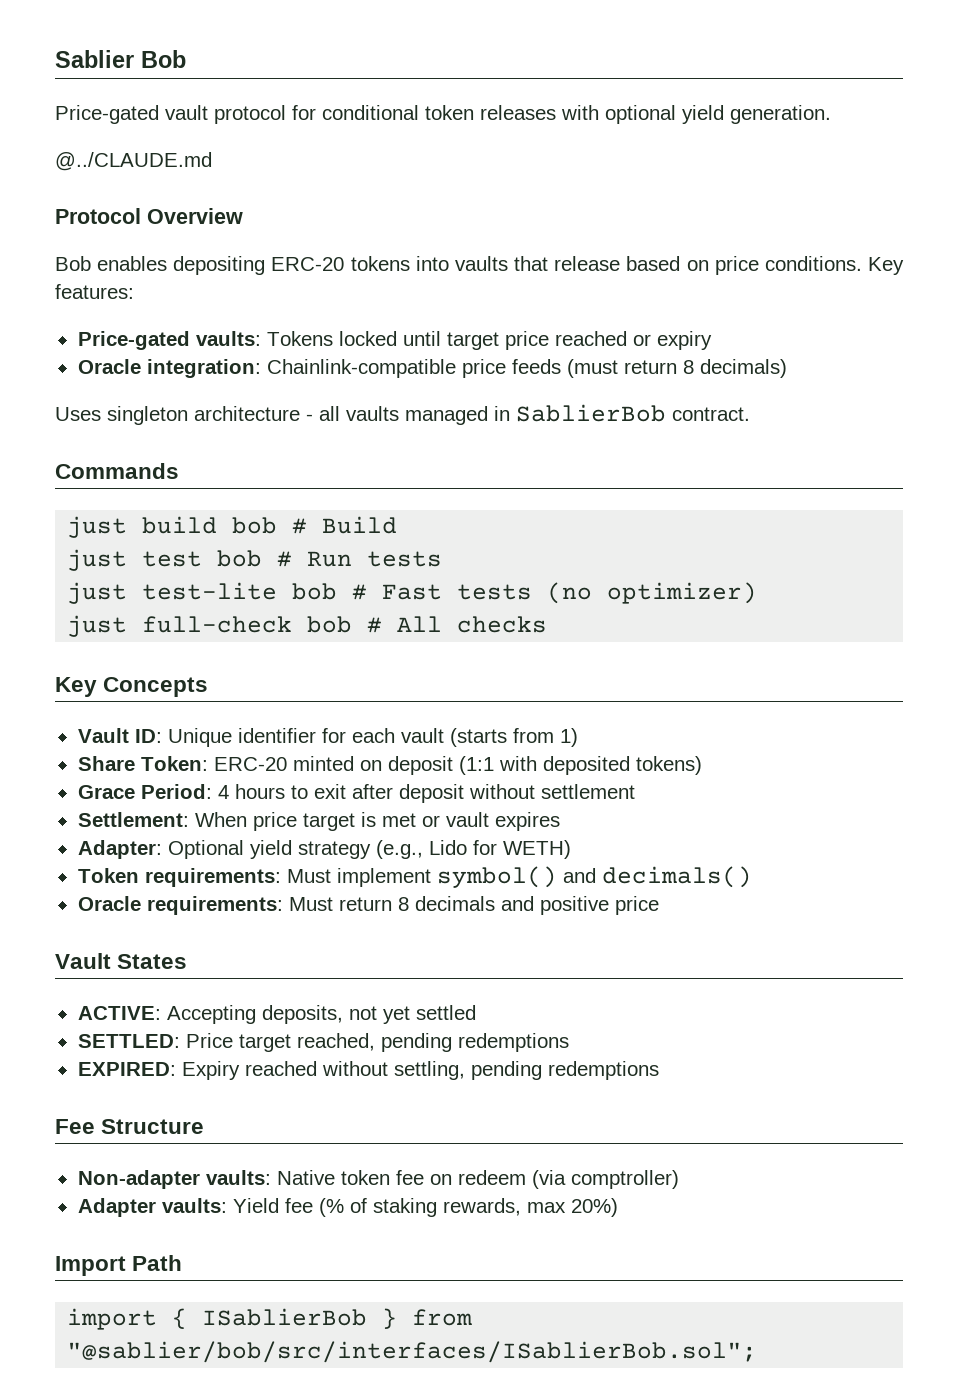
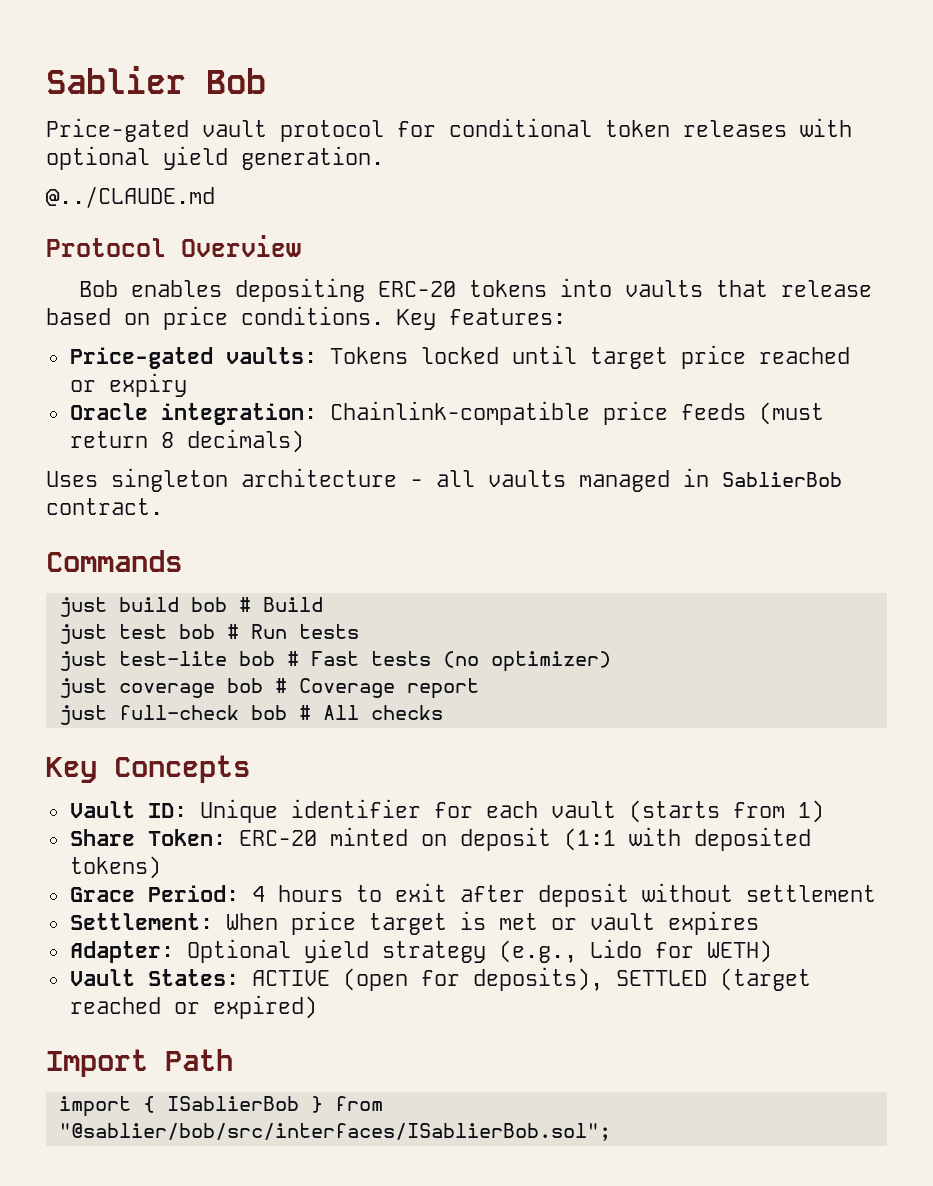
(758, 593) none -> [58,678,479,699] // just coverage bob # Coverage report
[77,866,752,888] [77,896,659,915] [55,953,188,969] [77,1005,476,1024] [77,1033,569,1052] [77,1061,659,1080] [55,1119,205,1134] [77,1170,679,1189] [77,1198,618,1217] Token requirements: Must implement symbol() and decimals() // Oracle requirements: Must return 8 decimals and positive price // Vault States // ACTIVE: Accepting deposits, not yet settled // SETTLED: Price target reached, pending redemptions // EXPIRED: Expiry reached without settling, pending redemptions // Fee Structure // Non-adapter vaults: Native token fee on redeem (via comptroller) // Adapter vaults: Yield fee (% of staking rewards, max 20%) -> [69,967,811,991] [69,995,317,1019] Vault States: ACTIVE (open for deposits), SETTLED (target reached or expired)

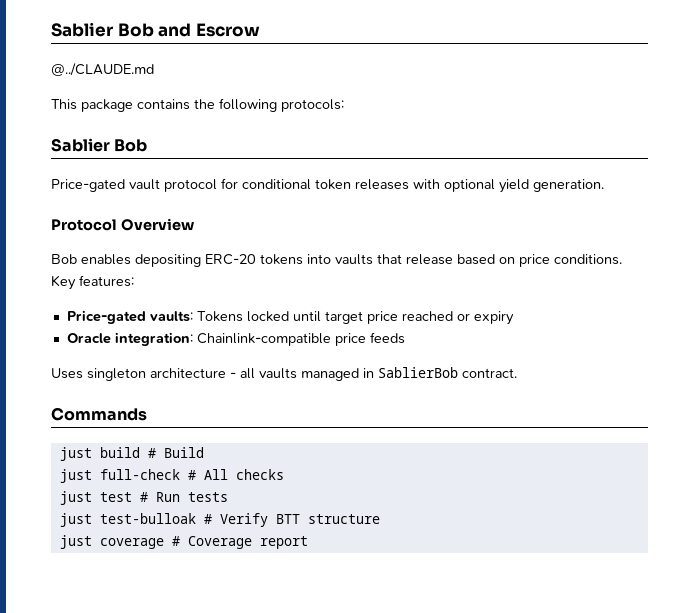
[46,66,266,94] Sablier Bob -> [51,22,260,37] [51,63,154,76] [51,98,344,112] [51,138,148,152] Sablier Bob and Escrow // @../CLAUDE.md // This package contains the following protocols: // Sablier Bob
[46,186,215,208] // @../CLAUDE.md -> (604, 185) none
[758,402,824,425] [69,429,304,453] (must return 8 decimals) -> (405, 338) none
[190,597,227,612] bob -> (140, 452) none
(323, 604) none -> [59,469,284,483] // just full-check # All checks
[178,624,215,639] bob -> (132, 497) none
[118,651,611,672] test-lite bob # Fast tests (no optimizer) -> [99,513,380,527] test-bulloak # Verify BTT structure
[226,678,263,693] bob -> (164, 543) none
[58,705,443,725] [46,755,250,783] [69,799,824,823] [69,827,811,851] [69,856,161,879] [69,883,876,907] [69,911,759,935] [69,939,772,963] [69,967,811,991] [69,995,317,1019] [46,1049,233,1077] [58,1096,383,1117] [58,1123,611,1141] // just full-check bob # All checks // Key Concepts // Vault ID: Unique identifier for each vault (starts from 1) // Share Token: ERC-20 minted on deposit (1:1 with deposited tokens) // Grace Period: 4 hours to exit after deposit without settlement // Settlement: When price target is met or vault expires // Adapter: Optional yield strategy (e.g., Lido for WETH) // Vault States: ACTIVE (open for deposits), SETTLED (target reached or expired) // Import Path // import { ISablierBob } from "@sablier/bob/src/interfaces/ISablierBob.sol"; -> (308, 542) none

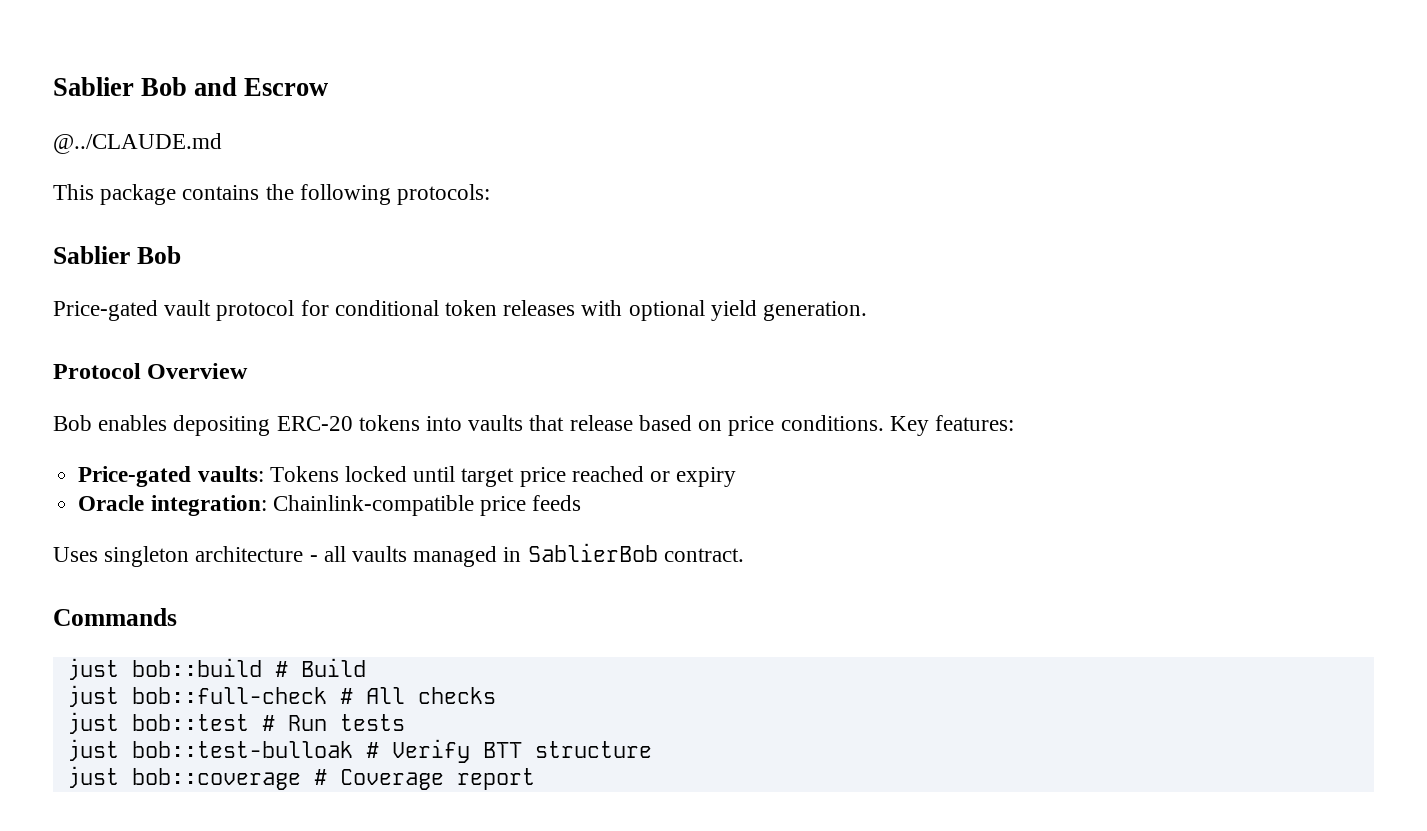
[99,447,140,458] build -> [131,658,262,677] bob::build
[99,469,180,480] full-check -> [131,687,327,704] bob::full-check
[99,492,132,502] test -> [131,714,249,731] bob::test
[99,513,196,524] test-bulloak -> [131,741,353,758] bob::test-bulloak
[99,538,164,549] coverage -> [131,768,301,790] bob::coverage

